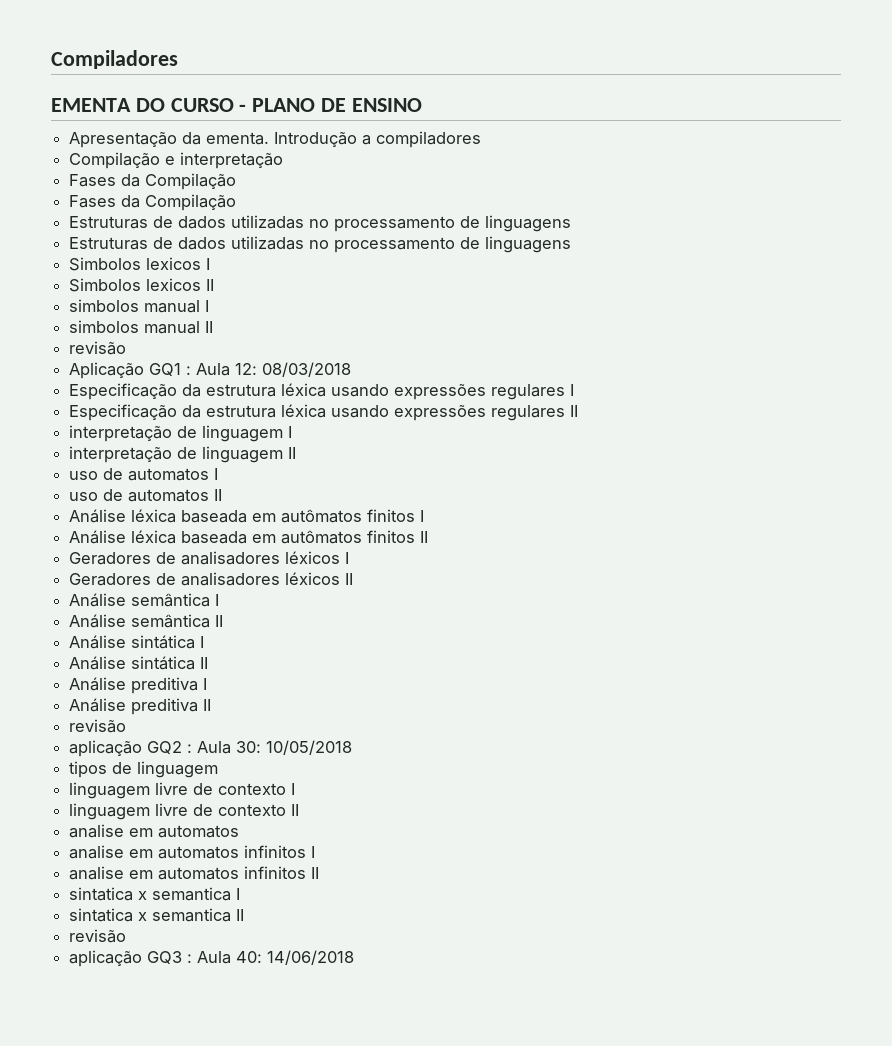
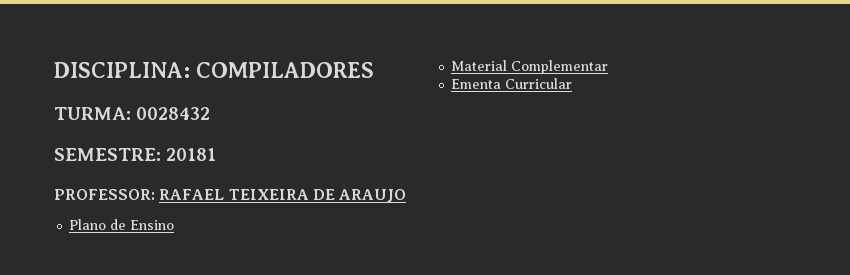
[51,50,178,69] [51,98,422,112] [69,131,482,148] [69,152,284,169] [69,173,237,190] [69,194,237,211] [69,215,572,232] [69,236,572,253] [69,257,211,271] [69,278,215,292] [69,299,210,313] [69,320,214,334] [69,341,127,355] [69,362,352,379] [69,383,575,400] [69,404,579,421] [69,425,293,442] [69,446,297,463] [69,468,219,481] [69,489,223,502] [69,509,425,523] [69,530,429,544] [69,551,350,565] [69,572,354,586] [69,593,220,607] [69,614,224,628] [69,635,205,649] [69,656,209,670] [69,677,208,694] [69,698,212,715] [69,719,127,733] [69,740,353,757] [69,761,219,778] [69,782,296,799] [69,803,300,820] [69,824,240,838] [69,845,316,859] [69,866,320,880] [69,887,241,901] [69,908,245,922] [69,929,127,943] [69,950,355,967] Compiladores // EMENTA DO CURSO - PLANO DE ENSINO // Apresentação da ementa. Introdução a compiladores // Compilação e interpretação // Fases da Compilação // Fases da Compilação // Estruturas de dados utilizadas no processamento de linguagens // Estruturas de dados utilizadas no processamento de linguagens // Simbolos lexicos I // Simbolos lexicos II // simbolos manual I // simbolos manual II // revisão // Aplicação GQ1 : Aula 12: 08/03/2018 // Especificação da estrutura léxica usando expressões regulares I // Especificação da estrutura léxica usando expressões regulares II // interpretação de linguagem I // interpretação de linguagem II // uso de automatos I // uso de automatos II // Análise léxica baseada em autômatos finitos I // Análise léxica baseada em autômatos finitos II // Geradores de analisadores léxicos I // Geradores de analisadores léxicos II // Análise semântica I // Análise semântica II // Análise sintática I // Análise sintática II // Análise preditiva I // Análise preditiva II // revisão // aplicação GQ2 : Aula 30: 10/05/2018 // tipos de linguagem // linguagem livre de contexto I // linguagem livre de contexto II // analise em automatos // analise em automatos infinitos I // analise em automatos infinitos II // sintatica x semantica I // sintatica x semantica II // revisão // aplicação GQ3 : Aula 40: 14/06/2018 -> [54,62,374,78] [54,107,211,120] [54,148,217,161] [54,189,407,203] [69,219,175,230] [451,60,609,74] [451,78,573,89] DISCIPLINA: COMPILADORES // TURMA: 0028432 // SEMESTRE: 20181 // PROFESSOR: RAFAEL TEIXEIRA DE ARAUJO // Plano de Ensino // Material Complementar // Ementa Curricular

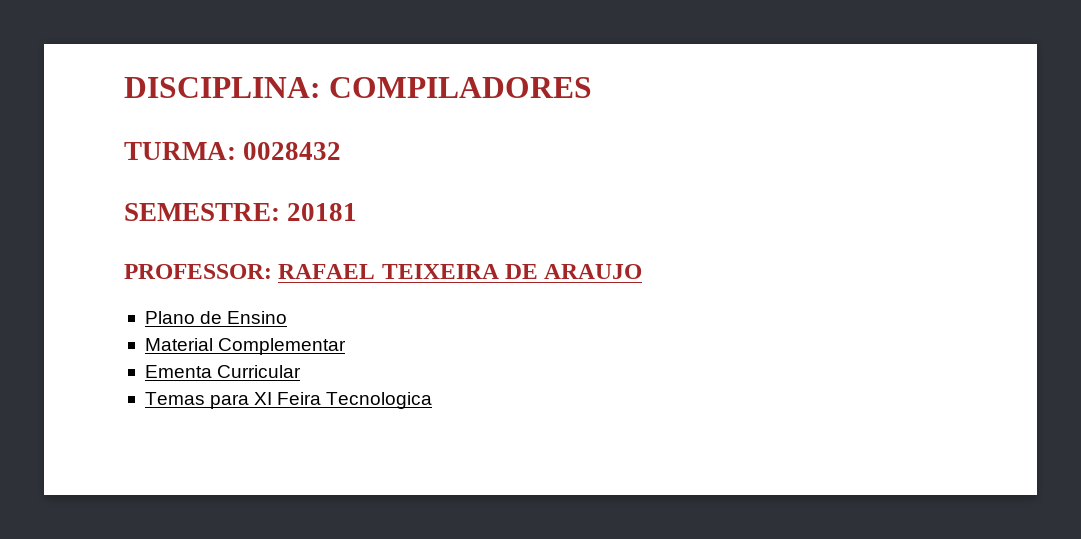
(573, 83) none -> [144,392,433,409] // Temas para XI Feira Tecnologica

